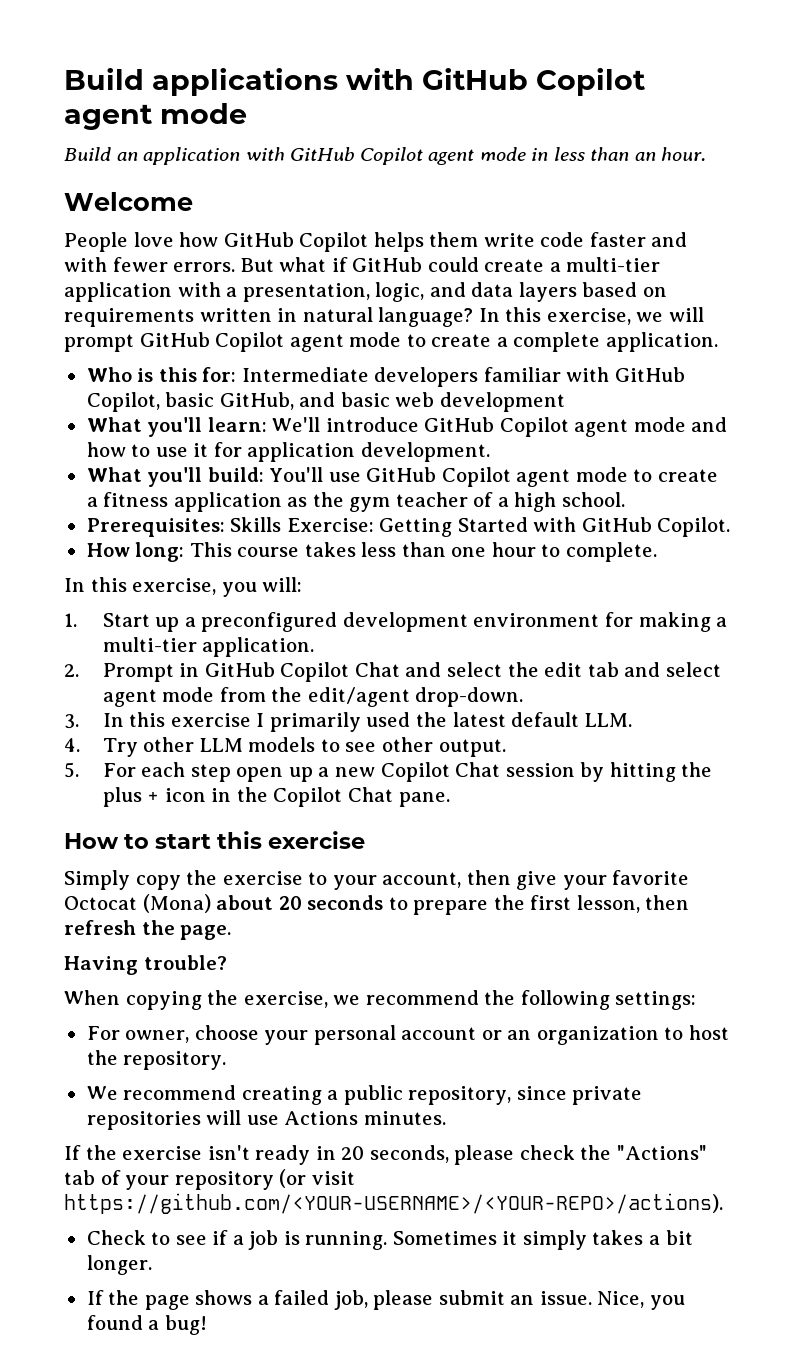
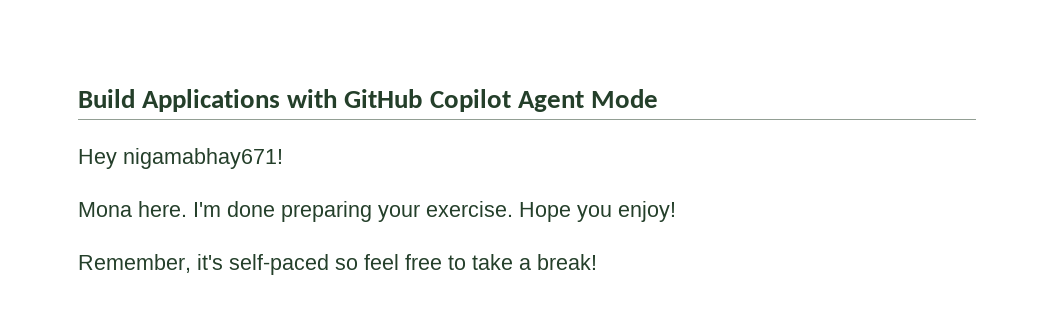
[64,68,645,96] [64,103,247,130] [64,147,707,165] [64,192,193,211] [64,232,688,252] [64,257,661,272] [64,282,667,302] [64,307,704,327] [64,332,718,352] [86,367,685,387] [86,392,565,412] [86,417,728,437] [86,442,490,462] [86,467,718,487] [86,492,625,512] [86,517,731,537] [86,542,657,562] [64,577,303,597] [64,612,728,632] [102,637,315,657] [64,662,721,682] [102,687,524,707] [64,712,632,732] [64,737,506,757] [64,762,713,782] [102,787,450,807] [64,831,366,849] [64,870,690,890] [64,894,690,915] [64,920,232,940] [64,955,227,975] [64,990,697,1010] [86,1025,729,1045] [86,1050,227,1070] [86,1085,643,1105] [86,1110,446,1130] [64,1145,707,1165] [64,1169,355,1190] [64,1193,723,1214] [86,1230,693,1250] [86,1255,152,1275] [86,1290,685,1310] [86,1315,207,1335] Build applications with GitHub Copilot agent mode // Build an application with GitHub Copilot agent mode in less than an hour. // Welcome // People love how GitHub Copilot helps them write code faster and with fewer errors. But what if GitHub could create a multi-tier application with a presentation, logic, and data layers based on requirements written in natural language? In this exercise, we will prompt GitHub Copilot agent mode to create a complete application. // Who is this for: Intermediate developers familiar with GitHub Copilot, basic GitHub, and basic web development // What you'll learn: We'll introduce GitHub Copilot agent mode and how to use it for application development. // What you'll build: You'll use GitHub Copilot agent mode to create a fitness application as the gym teacher of a high school. // Prerequisites: Skills Exercise: Getting Started with GitHub Copilot. // How long: This course takes less than one hour to complete. // In this exercise, you will: // 1. Start up a preconfigured development environment for making a multi-tier application. // 2. Prompt in GitHub Copilot Chat and select the edit tab and select agent mode from the edit/agent drop-down. // 3. In this exercise I primarily used the latest default LLM. // 4. Try other LLM models to see other output. // 5. For each step open up a new Copilot Chat session by hitting the plus + icon in the Copilot Chat pane. // How to start this exercise // Simply copy the exercise to your account, then give your favorite Octocat (Mona) about 20 seconds to prepare the first lesson, then refresh the page. // Having trouble? // When copying the exercise, we recommend the following settings: // For owner, choose your personal account or an organization to host the repository. // We recommend creating a public repository, since private repositories will use Actions minutes. // If the exercise isn't ready in 20 seconds, please check the "Actions" tab of your repository (or visit https://github.com/<YOUR-USERNAME>/<YOUR-REPO>/actions). // Check to see if a job is running. Sometimes it simply takes a bit longer. // If the page shows a failed job, please submit an issue. Nice, you found a bug! -> [78,89,658,112] [78,148,283,169] [78,201,676,222] [78,254,597,275] Build Applications with GitHub Copilot Agent Mode // Hey nigamabhay671! // Mona here. I'm done preparing your exercise. Hope you enjoy! // Remember, it's self-paced so feel free to take a break!

